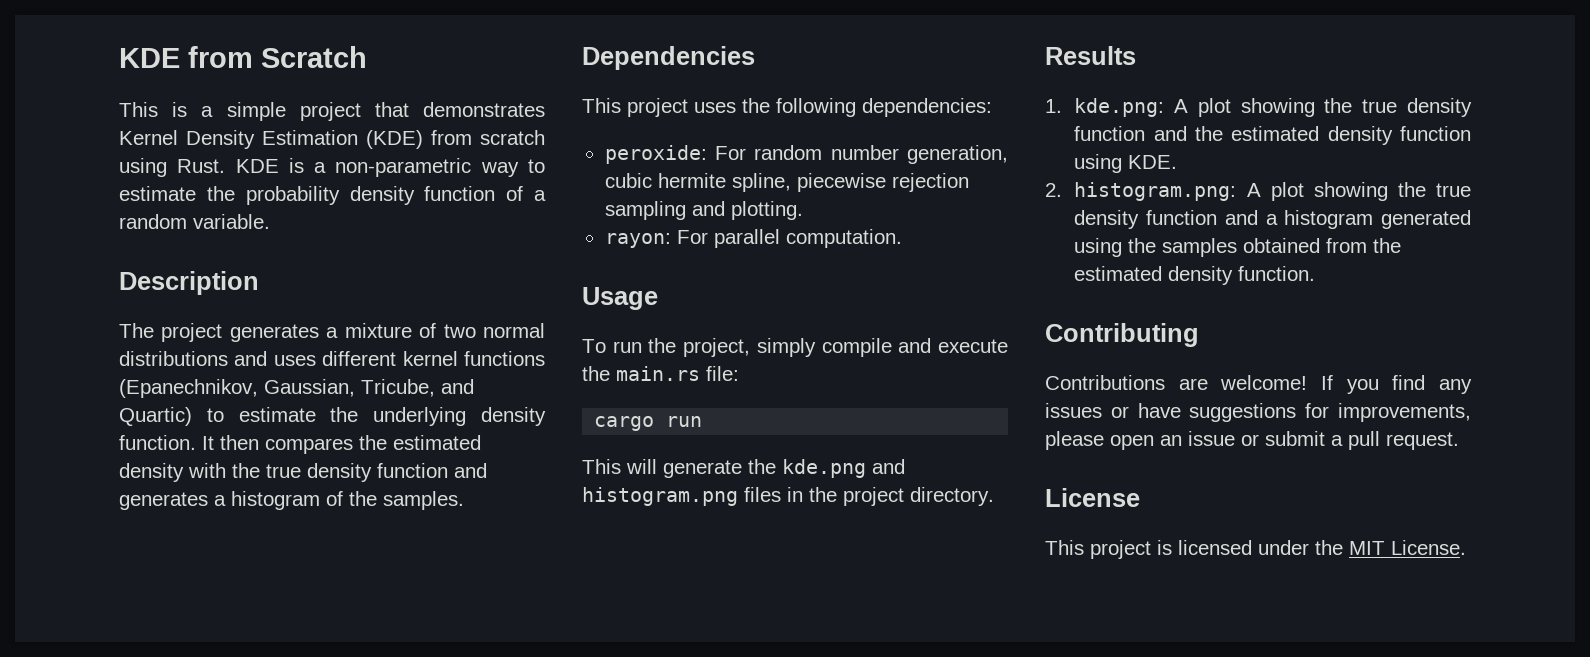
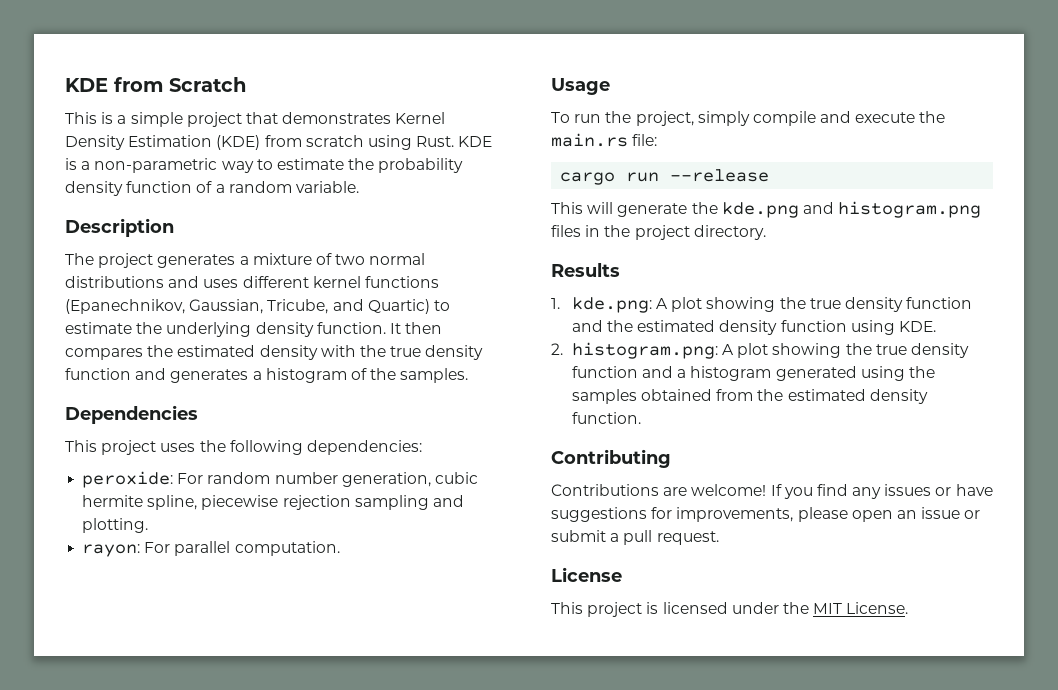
(703, 421) none -> [670,169,770,182] --release

